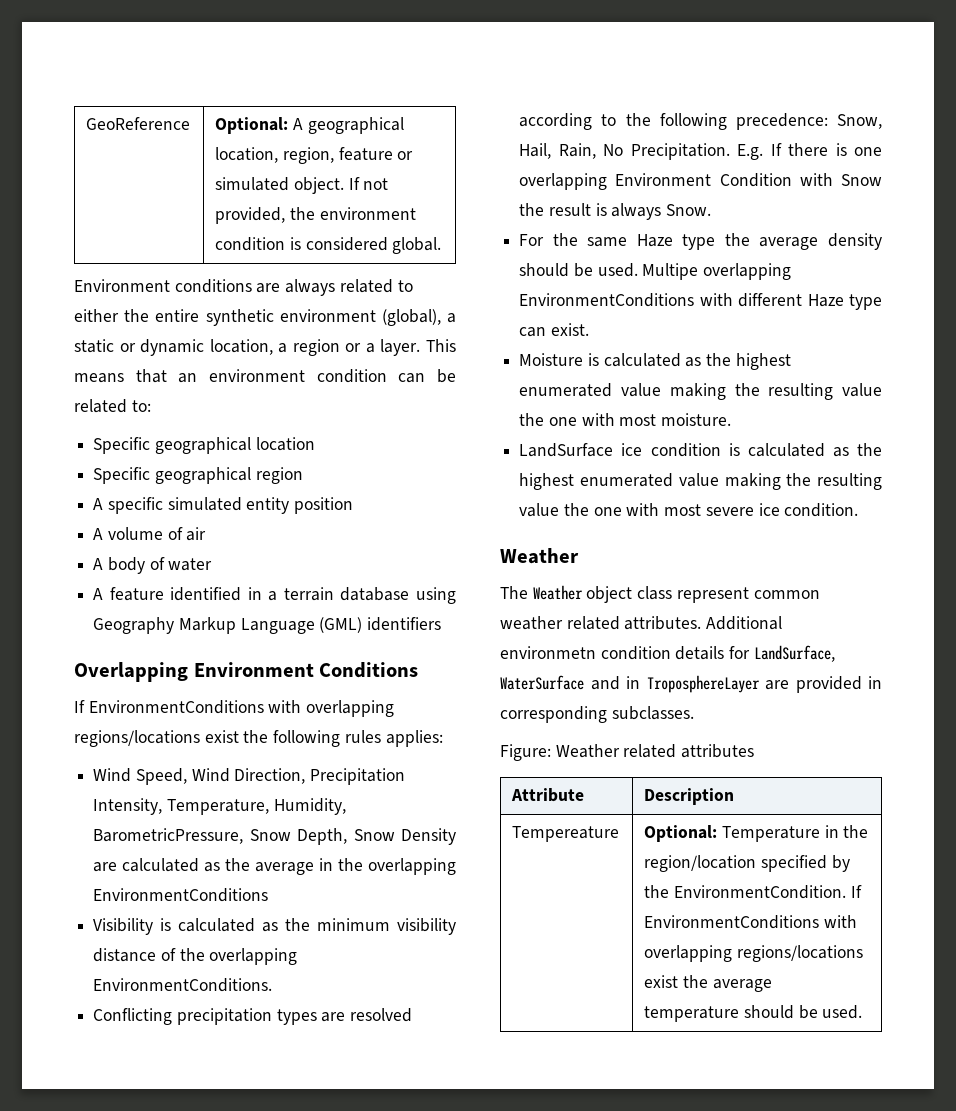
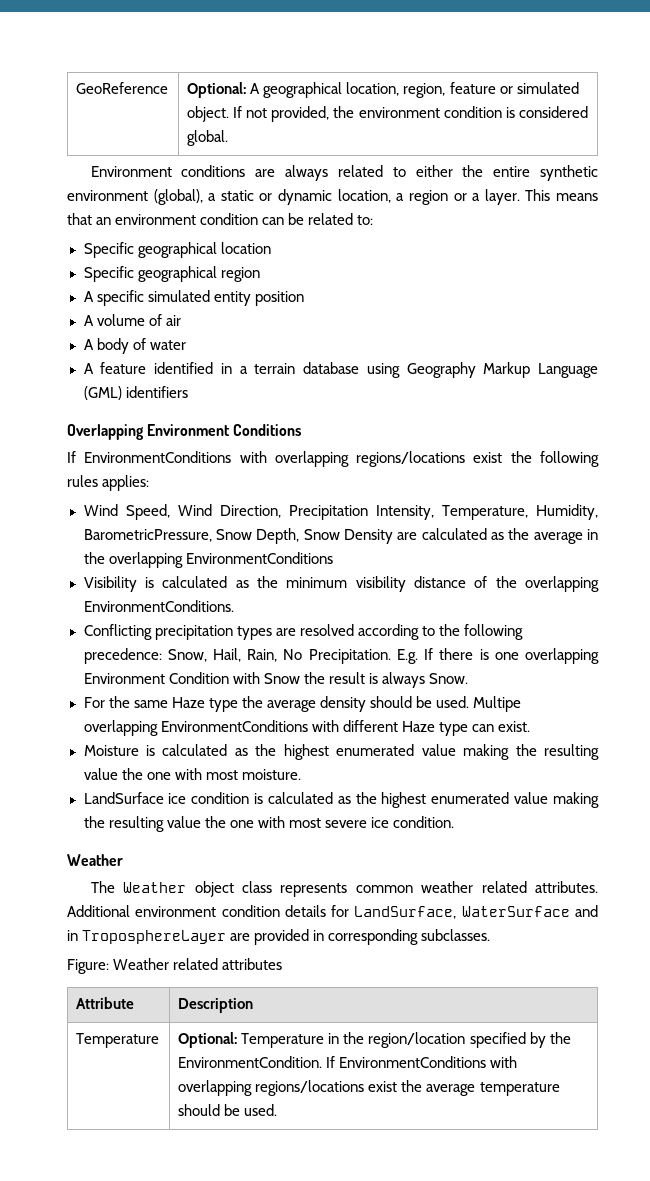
[676,587,749,603] represent -> [280,883,348,897] represents
[500,646,596,659] environmetn -> [135,906,217,917] environment
[512,826,620,842] Tempereature -> [76,1033,160,1048] Temperature

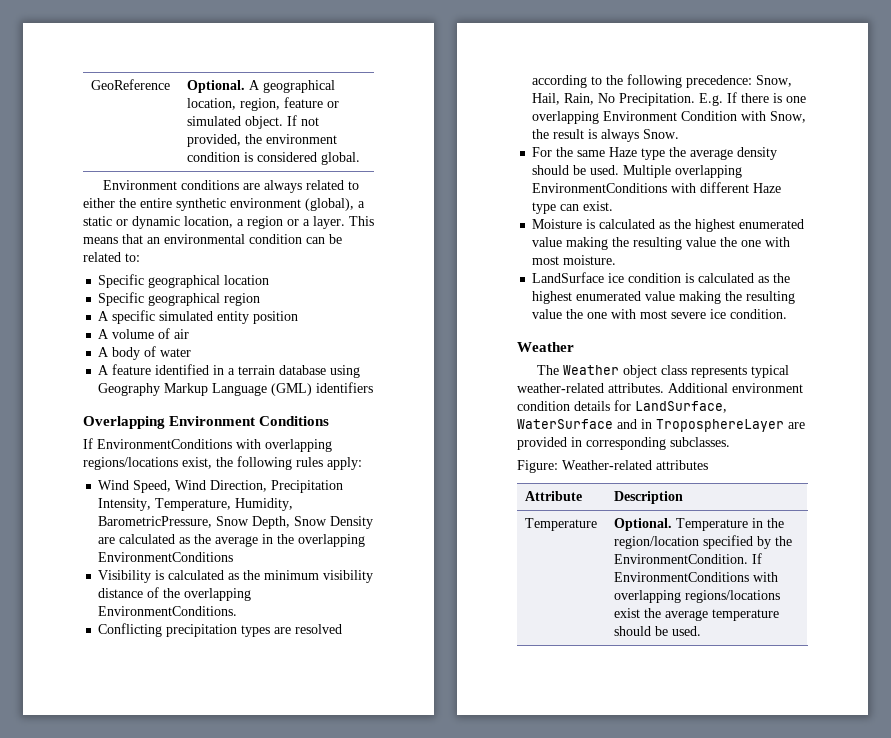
[187,82,247,98] Optional: -> [187,80,246,93] Optional.
[115,214,197,225] environment -> [164,234,245,244] environmental
[473,452,503,463] exist -> [182,457,212,469] exist,
[102,475,150,491] applies: -> [327,457,362,470] apply:
[263,673,300,684] Snow -> [770,111,807,123] Snow,
[473,696,522,712] Multipe -> [623,165,672,178] Multiple
[355,881,527,893] common weather related -> [750,365,789,378] [517,383,604,393] typical weather-related
[113,958,219,970] Weather related -> [562,460,652,470] Weather-related
[178,1032,238,1048] Optional: -> [614,518,673,531] Optional.

